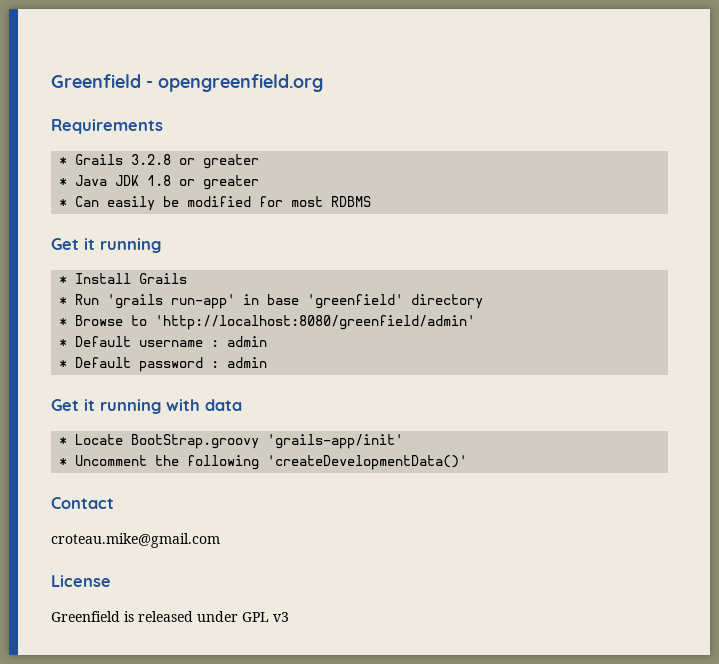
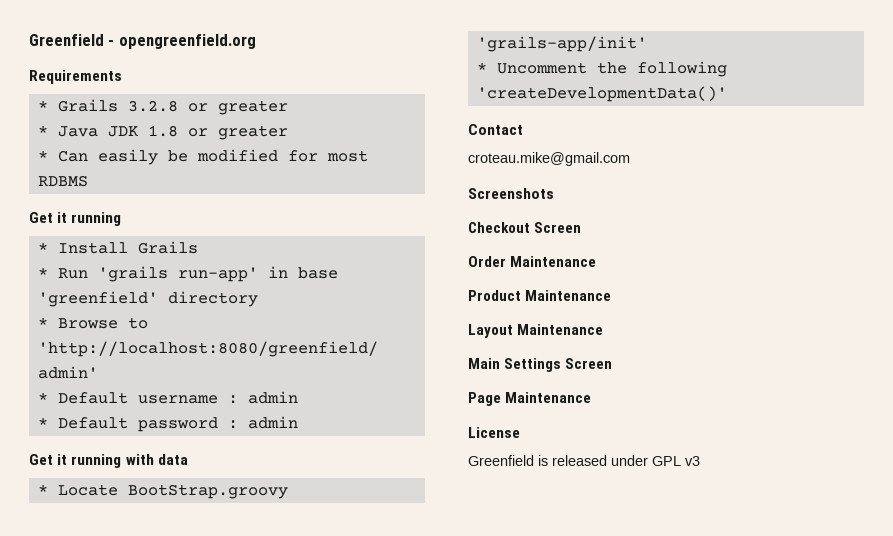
(220, 540) none -> [468,188,554,199] [468,222,582,233] [468,256,597,267] [468,290,612,301] [468,324,604,338] [468,358,613,372] [468,392,592,406] // Screenshots // Checkout Screen // Order Maintenance // Product Maintenance // Layout Maintenance // Main Settings Screen // Page Maintenance

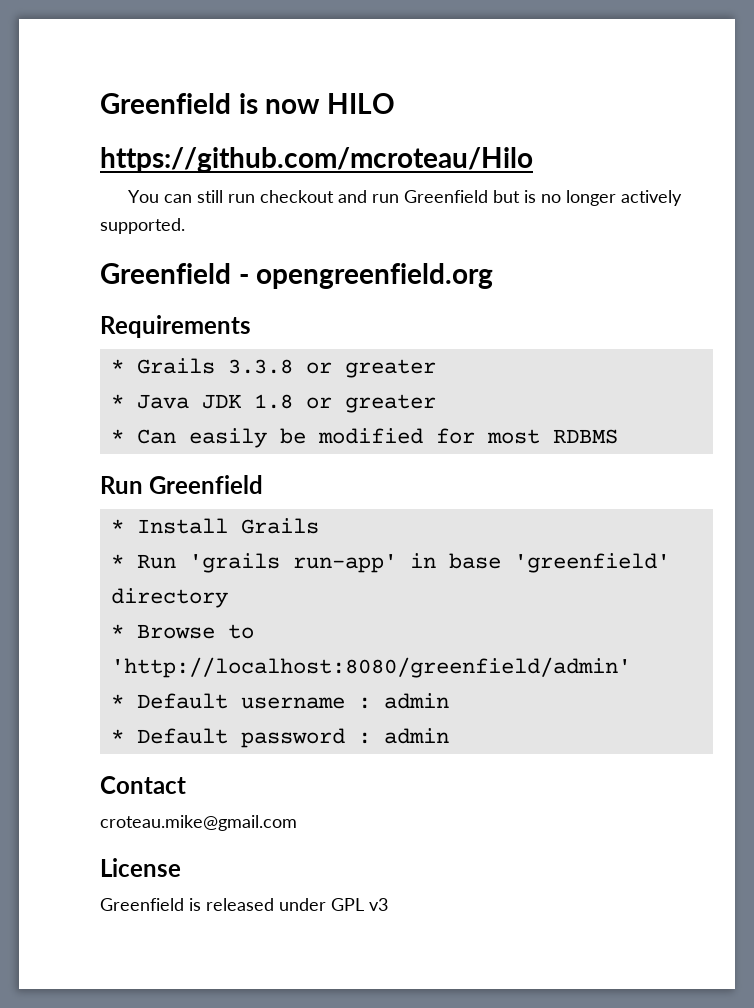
[29,34,104,46] Greenfield -> [100,93,395,114] [100,147,533,173] [128,190,683,206] [100,218,185,234] [100,263,231,284] Greenfield is now HILO // https://github.com/mcroteau/Hilo // You can still run checkout and run Greenfield but is no longer actively supported. // Greenfield
[127,100,178,112] 3.2.8 -> [227,359,293,374] 3.3.8
[29,212,122,226] Get it running -> [100,475,264,494] Run Greenfield
[29,454,188,468] [37,484,288,499] [476,36,647,52] [476,61,727,77] [476,86,727,102] [468,124,523,135] [468,152,630,166] [468,188,554,199] [468,222,582,233] [468,256,597,267] [468,290,612,301] [468,324,604,338] [468,358,613,372] [468,392,592,406] Get it running with data // * Locate BootStrap.groovy 'grails-app/init' // * Uncomment the following 'createDevelopmentData()' // Contact // croteau.mike@gmail.com // Screenshots // Checkout Screen // Order Maintenance // Product Maintenance // Layout Maintenance // Main Settings Screen // Page Maintenance -> [100,776,186,794] [100,815,297,831] Contact // croteau.mike@gmail.com

